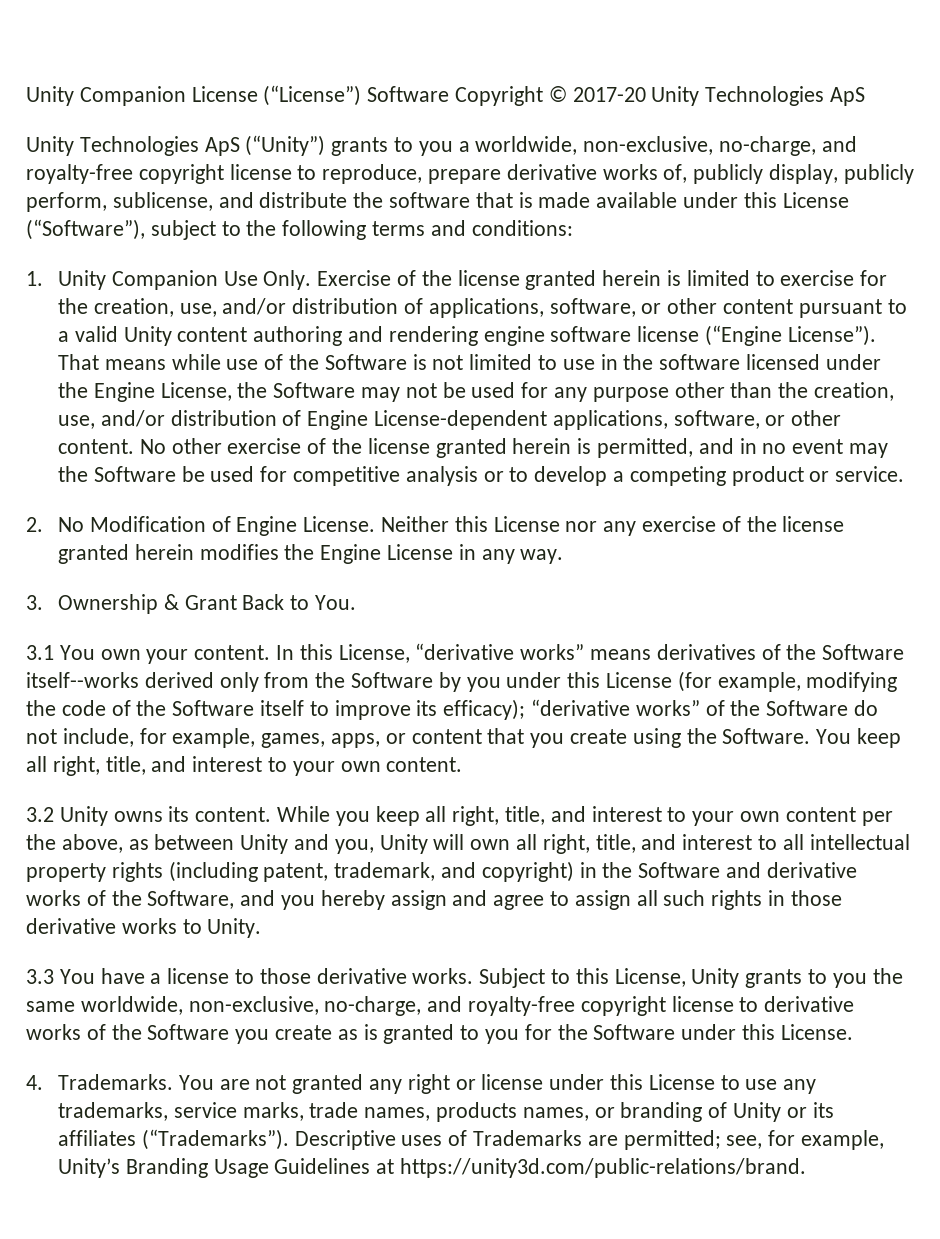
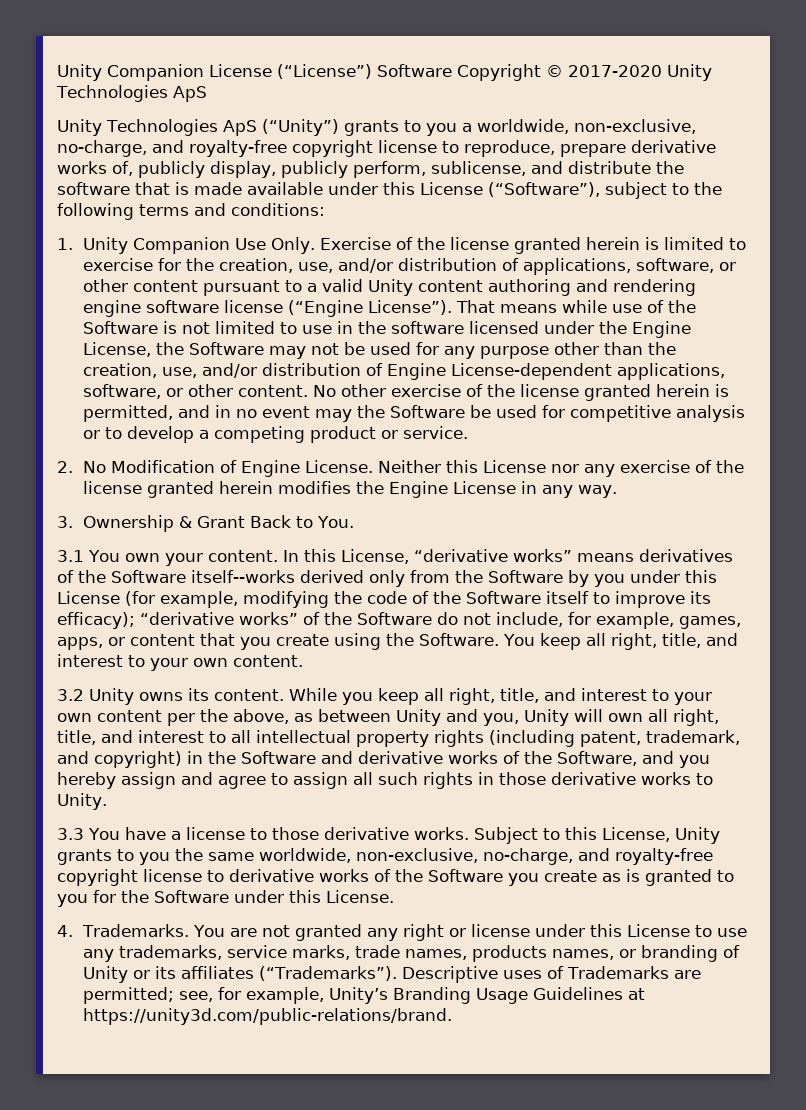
[572,87,646,102] 2017-20 -> [568,65,662,77] 2017-2020

